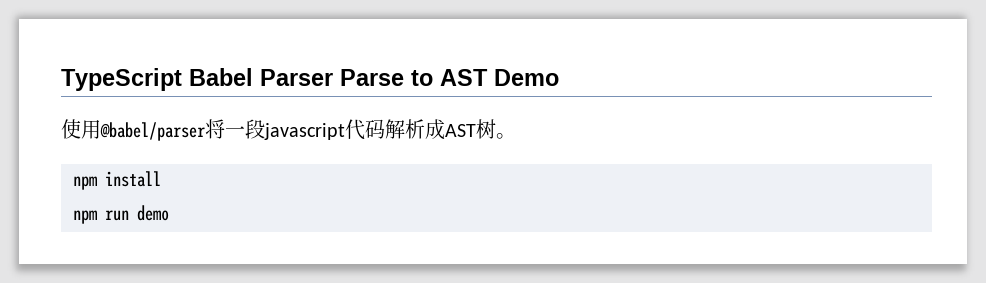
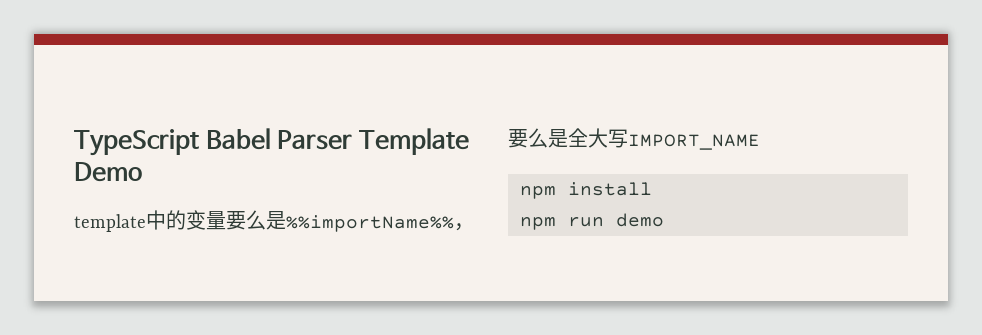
[340,69,559,86] [61,119,516,141] Parse to AST Demo // 使用@babel/parser将一段javascript代码解析成AST树。 -> [358,128,469,155] [74,162,142,182] [74,210,474,232] [508,128,760,150] Template Demo // template中的变量要么是%%importName%%，要么是全大写IMPORT_NAME

